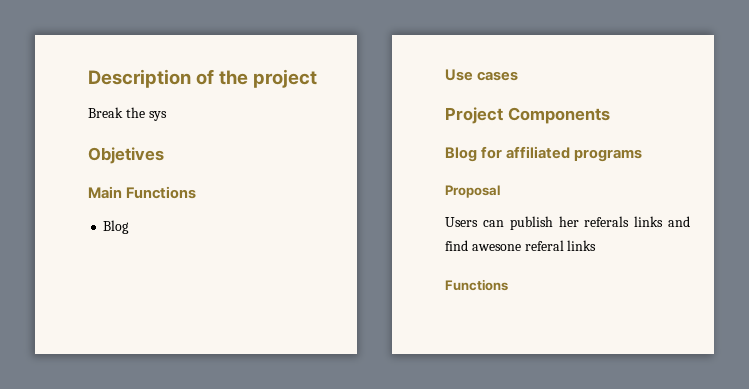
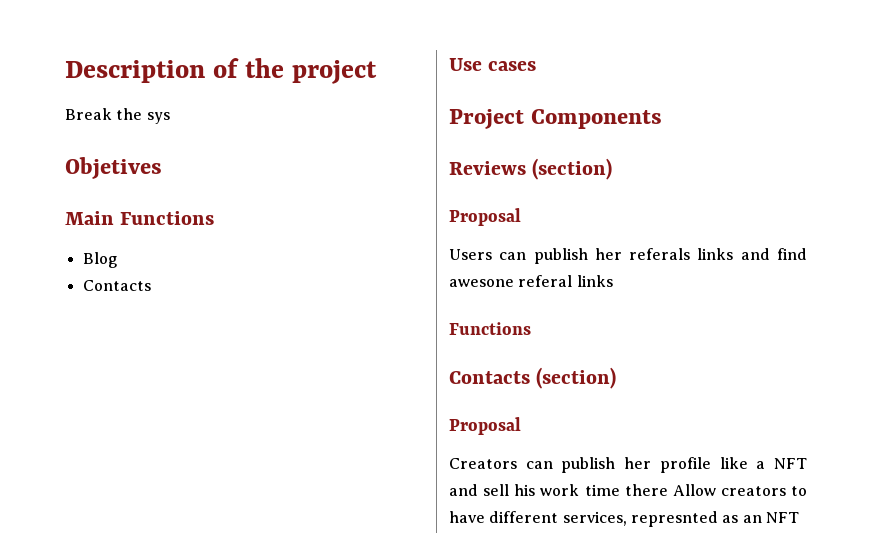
(130, 227) none -> [82,280,151,291] // Contacts
[445,146,643,162] Blog for affiliated programs -> [449,158,613,180] Reviews (section)
(508, 285) none -> [449,367,617,389] [449,417,521,435] [449,457,807,473] [449,484,807,496] [449,511,799,527] // Contacts (section) // Proposal // Creators can publish her profile like a NFT and sell his work time there Allow creators to have different services, represnted as an NFT

